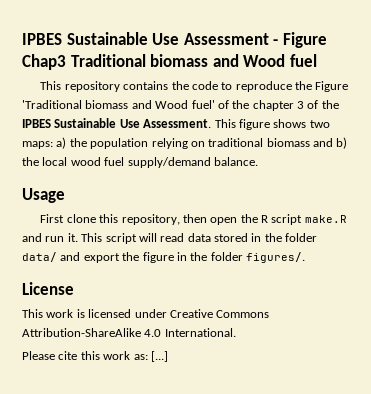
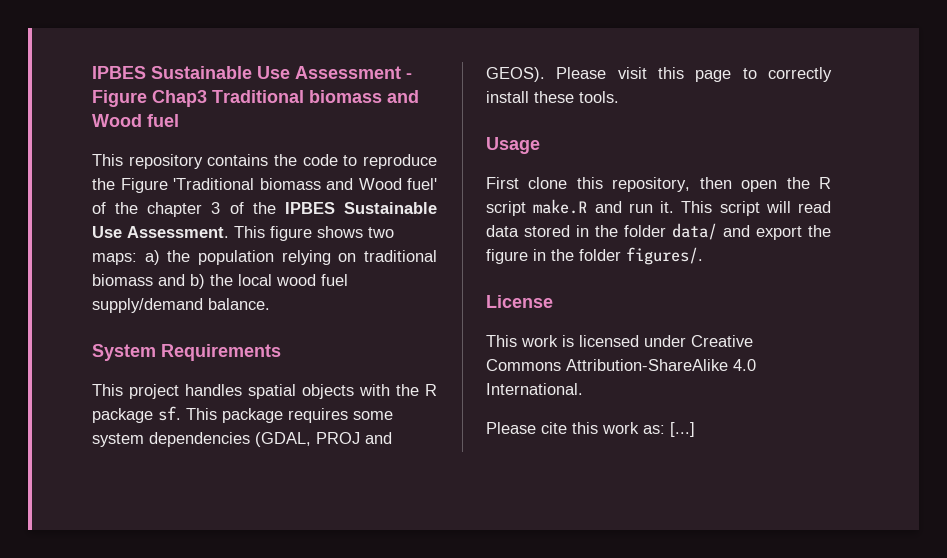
(258, 161) none -> [92,344,281,361] [92,384,437,399] [92,406,393,423] [92,432,392,447] [486,67,832,82] [486,91,619,103] // System Requirements // This project handles spatial objects with the R package sf. This package requires some system dependencies (GDAL, PROJ and GEOS). Please visit this page to correctly install these tools.

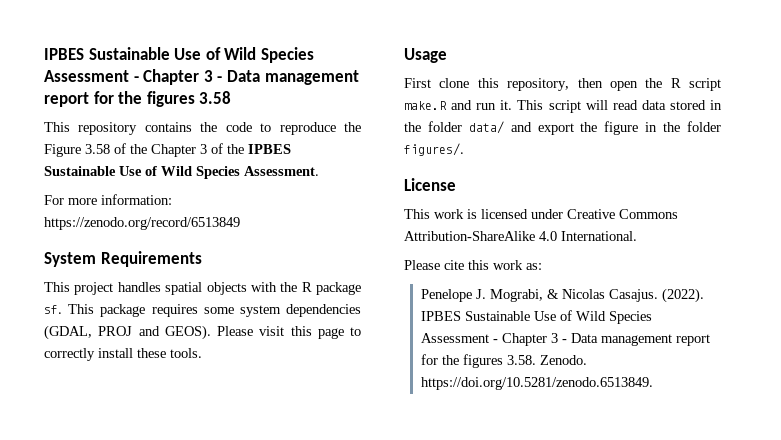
[92,66,412,79] [92,90,419,107] [92,114,179,127] IPBES Sustainable Use Assessment - Figure Chap3 Traditional biomass and Wood fuel -> [44,47,314,63] [44,69,359,85] [44,91,232,107] IPBES Sustainable Use of Wild Species Assessment - Chapter 3 - Data management report for the figures 3.58
[173,178,437,190] [92,202,203,217] 'Traditional biomass and Wood fuel' of the chapter -> [85,143,196,157] 3.58 of the Chapter
[127,226,394,241] [92,250,437,265] [92,274,348,289] [92,298,270,313] Assessment. This figure shows two maps: a) the population relying on traditional biomass and b) the local wood fuel supply/demand balance. -> [145,166,319,179] [44,194,172,205] [44,217,240,230] of Wild Species Assessment. // For more information: https://zenodo.org/record/6513849
[670,422,695,437] [...] -> [420,288,704,303] [420,310,652,324] [420,333,710,346] [420,354,587,368] [420,377,653,390] // Penelope J. Mograbi, & Nicolas Casajus. (2022). IPBES Sustainable Use of Wild Species Assessment - Chapter 3 - Data management report for the figures 3.58. Zenodo. https://doi.org/10.5281/zenodo.6513849.

